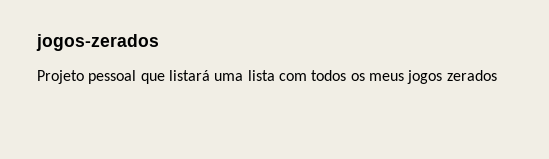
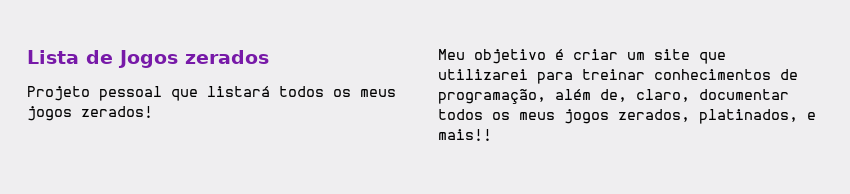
[36,34,159,51] jogos-zerados -> [27,50,269,68] Lista de Jogos zerados
[214,70,497,84] uma lista com todos os meus jogos zerados -> [279,86,396,97] [27,106,153,121] [438,49,726,64] [438,69,798,84] [438,89,789,104] [438,109,816,124] [438,129,492,141] todos os meus jogos zerados! // Meu objetivo é criar um site que utilizarei para treinar conhecimentos de programação, além de, claro, documentar todos os meus jogos zerados, platinados, e mais!!

